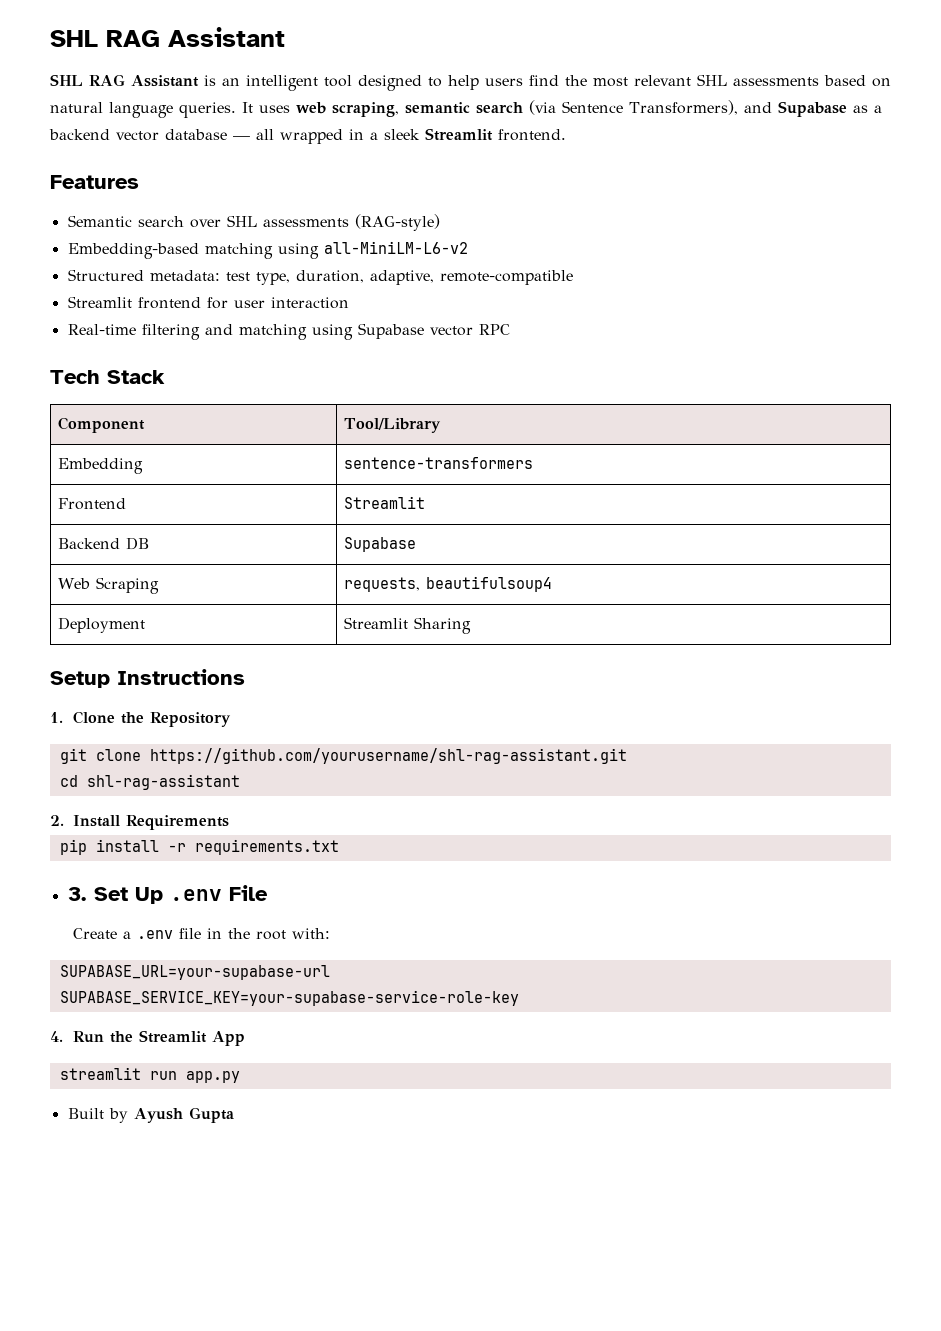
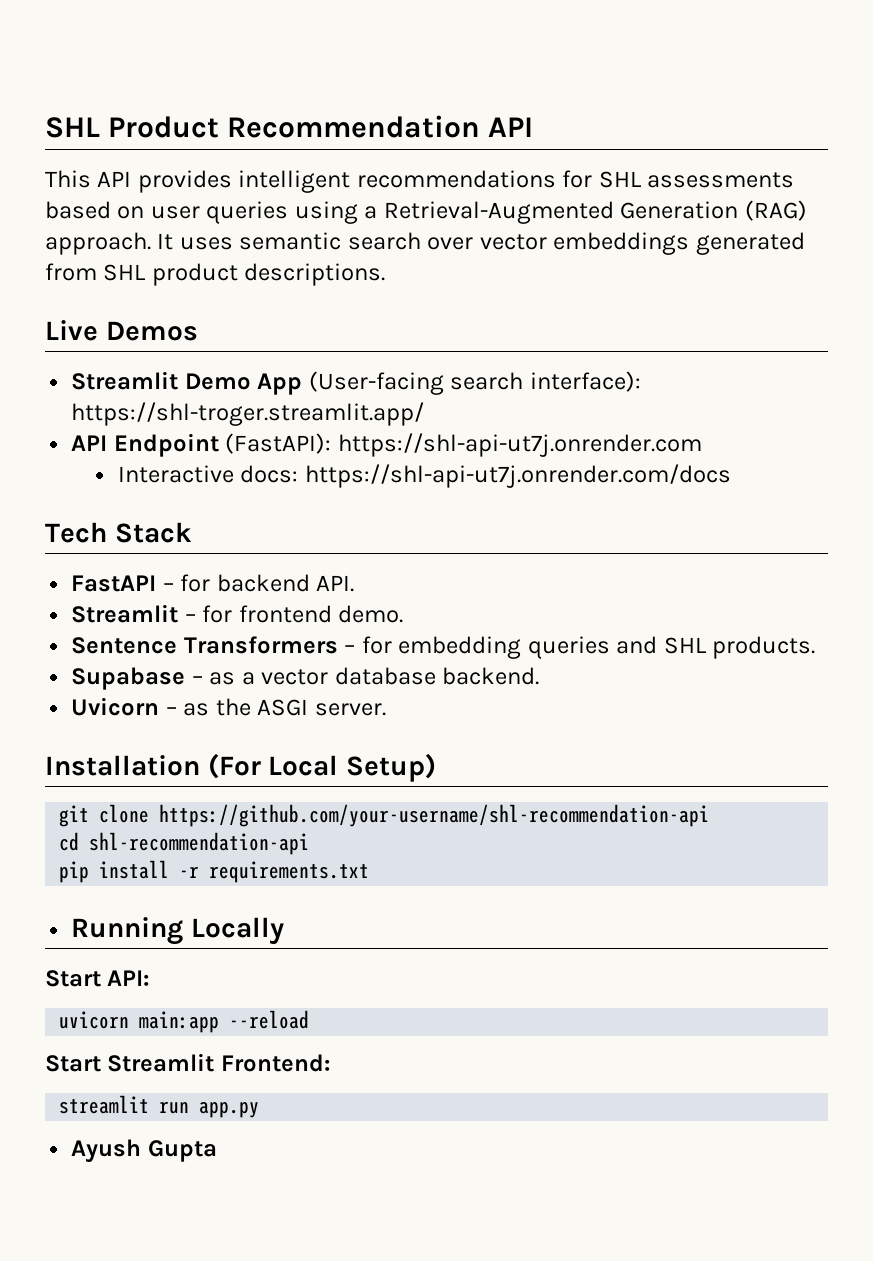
[50,27,285,47] [50,74,891,91] [50,100,882,118] [49,128,566,144] [50,175,139,189] [67,214,440,231] [67,241,468,259] [67,269,573,285] [67,296,349,309] [67,323,510,340] [50,370,165,384] [57,417,145,433] [343,418,441,433] [57,458,143,474] [343,457,533,469] [57,498,126,510] [343,496,425,509] [57,537,149,550] [343,537,416,552] [57,577,159,594] [343,576,552,592] [57,617,145,633] [343,617,471,634] [50,669,245,688] [50,711,232,727] SHL RAG Assistant // SHL RAG Assistant is an intelligent tool designed to help users find the most relevant SHL assessments based on natural language queries. It uses web scraping, semantic search (via Sentence Transformers), and Supabase as a backend vector database — all wrapped in a sleek Streamlit frontend. // Features // Semantic search over SHL assessments (RAG-style) // Embedding-based matching using all-MiniLM-L6-v2 // Structured metadata: test type, duration, adaptive, remote-compatible // Streamlit frontend for user interaction // Real-time filtering and matching using Supabase vector RPC // Tech Stack // Component | Tool/Library // Embedding | sentence-transformers // Frontend | Streamlit // Backend DB | Supabase // Web Scraping | requests, beautifulsoup4 // Deployment | Streamlit Sharing // Setup Instructions // 1. Clone the Repository -> [45,115,534,138] [45,170,795,193] [45,200,807,224] [45,232,805,255] [45,263,386,286] [45,320,198,341] [71,371,641,395] [71,402,425,426] [71,433,702,457] [117,464,731,488] [45,522,192,543] [71,574,355,592] [71,604,404,623] [71,636,816,659] [71,667,540,690] [71,697,386,716] [45,753,436,782] SHL Product Recommendation API // This API provides intelligent recommendations for SHL assessments based on user queries using a Retrieval-Augmented Generation (RAG) approach. It uses semantic search over vector embeddings generated from SHL product descriptions. // Live Demos // Streamlit Demo App (User-facing search interface): https://shl-troger.streamlit.app/ // API Endpoint (FastAPI): https://shl-api-ut7j.onrender.com // Interactive docs: https://shl-api-ut7j.onrender.com/docs // Tech Stack // FastAPI – for backend API. // Streamlit – for frontend demo. // Sentence Transformers – for embedding queries and SHL products. // Supabase – as a vector database backend. // Uvicorn – as the ASGI server. // Installation (For Local Setup)
[149,748,627,764] https://github.com/yourusername/shl-rag-assistant.git -> [159,804,710,827] https://github.com/your-username/shl-recommendation-api
[86,774,240,790] [50,815,230,830] shl-rag-assistant // 2. Install Requirements -> [89,832,310,855] shl-recommendation-api
[67,885,268,904] [73,928,331,940] [59,965,330,980] [59,990,519,1006] [50,1030,246,1046] 3. Set Up .env File // Create a .env file in the root with: // SUPABASE_URL=your-supabase-url // SUPABASE_SERVICE_KEY=your-supabase-service-role-key // 4. Run the Streamlit App -> [71,917,284,945] [45,970,150,987] [59,1010,310,1033] [45,1053,330,1072] Running Locally // Start API: // uvicorn main:app --reload // Start Streamlit Frontend:
[67,1108,128,1123] Built by -> (260, 1109) none

